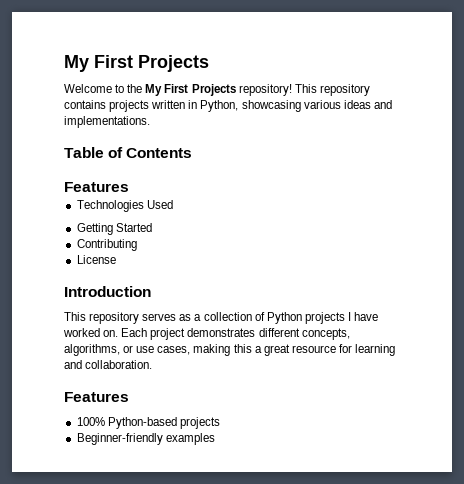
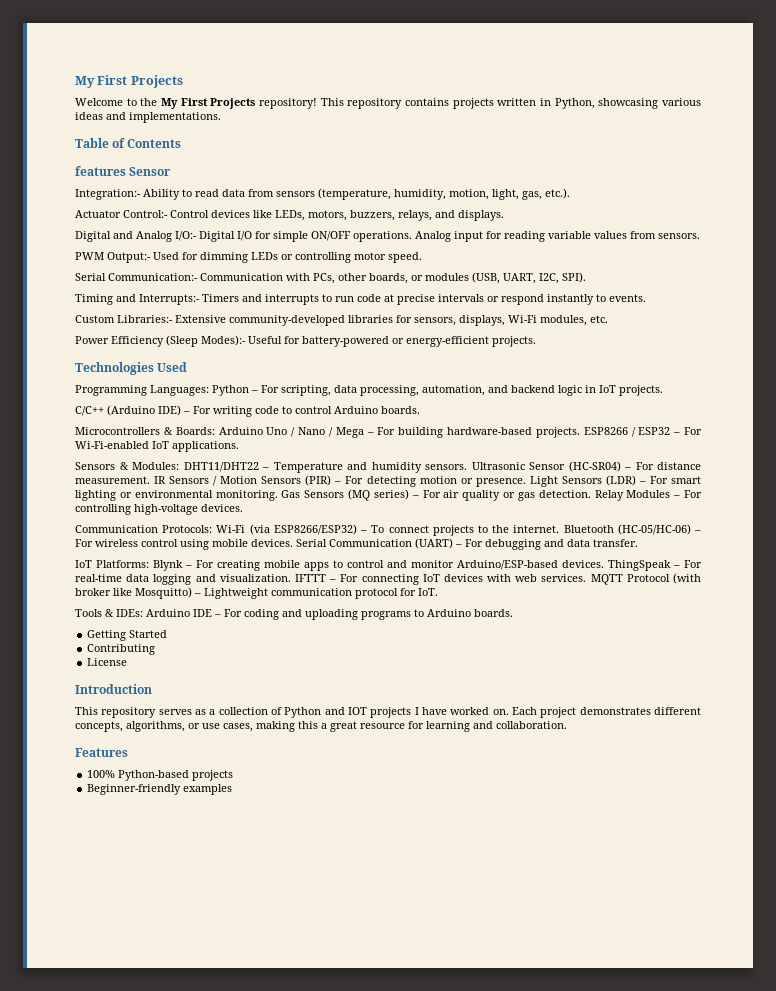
[64,182,129,192] [76,200,173,212] Features // Technologies Used -> [75,166,172,176] [75,188,570,200] [75,210,504,221] [75,231,700,242] [75,252,422,263] [75,272,586,284] [75,294,646,305] [75,315,608,326] [75,335,536,347] [75,362,188,375] [75,385,663,396] [75,405,420,417] [75,427,702,438] [75,441,239,452] [75,461,701,473] [75,475,701,487] [75,489,702,501] [75,504,243,515] [75,524,701,536] [75,538,638,550] [75,560,702,571] [75,573,701,585] [75,587,438,599] [75,609,513,620] features Sensor // Integration:- Ability to read data from sensors (temperature, humidity, motion, light, gas, etc.). // Actuator Control:- Control devices like LEDs, motors, buzzers, relays, and displays. // Digital and Analog I/O:- Digital I/O for simple ON/OFF operations. Analog input for reading variable values from sensors. // PWM Output:- Used for dimming LEDs or controlling motor speed. // Serial Communication:- Communication with PCs, other boards, or modules (USB, UART, I2C, SPI). // Timing and Interrupts:- Timers and interrupts to run code at precise intervals or respond instantly to events. // Custom Libraries:- Extensive community-developed libraries for sensors, displays, Wi-Fi modules, etc. // Power Efficiency (Sleep Modes):- Useful for battery-powered or energy-efficient projects. // Technologies Used // Programming Languages: Python – For scripting, data processing, automation, and backend logic in IoT projects. // C/C++ (Arduino IDE) – For writing code to control Arduino boards. // Microcontrollers & Boards: Arduino Uno / Nano / Mega – For building hardware-based projects. ESP8266 / ESP32 – For Wi-Fi-enabled IoT applications. // Sensors & Modules: DHT11/DHT22 – Temperature and humidity sensors. Ultrasonic Sensor (HC-SR04) – For distance measurement. IR Sensors / Motion Sensors (PIR) – For detecting motion or presence. Light Sensors (LDR) – For smart lighting or environmental monitoring. Gas Sensors (MQ series) – For air quality or gas detection. Relay Modules – For controlling high-voltage devices. // Communication Protocols: Wi-Fi (via ESP8266/ESP32) – To connect projects to the internet. Bluetooth (HC-05/HC-06) – For wireless control using mobile devices. Serial Communication (UART) – For debugging and data transfer. // IoT Platforms: Blynk – For creating mobile apps to control and monitor Arduino/ESP-based devices. ThingSpeak – For real-time data logging and visualization. IFTTT – For connecting IoT devices with web services. MQTT Protocol (with broker like Mosquitto) – Lightweight communication protocol for IoT. // Tools & IDEs: Arduino IDE – For coding and uploading programs to Arduino boards.
(302, 318) none -> [324,707,368,715] and IOT

